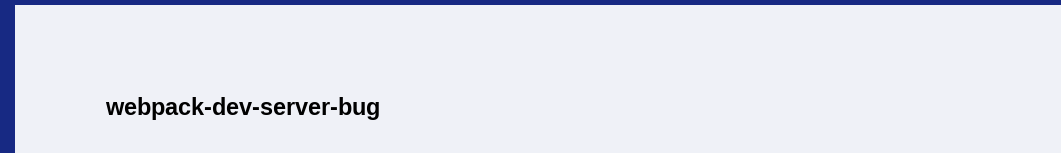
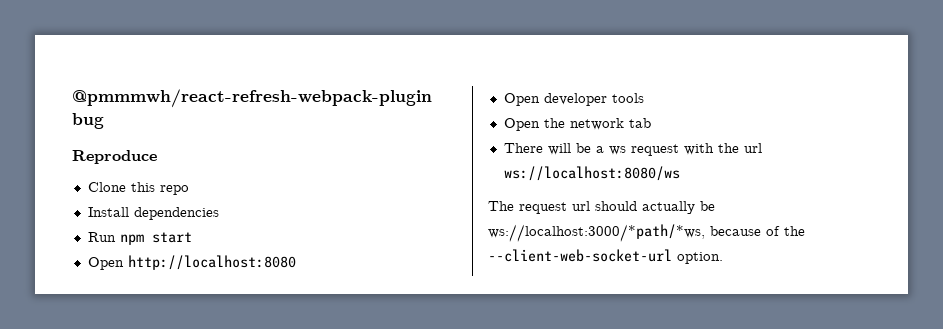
[105,97,380,120] webpack-dev-server-bug -> [72,89,432,108] [72,113,104,129] [72,150,157,164] [87,182,189,195] [87,207,219,220] [87,232,192,245] [87,255,296,270] [503,93,644,106] [503,118,651,131] [503,143,762,156] [503,166,680,181] [488,201,715,214] [488,224,805,242] [488,249,723,264] @pmmmwh/react-refresh-webpack-plugin bug // Reproduce // Clone this repo // Install dependencies // Run npm start // Open http://localhost:8080 // Open developer tools // Open the network tab // There will be a ws request with the url ws://localhost:8080/ws // The request url should actually be ws://localhost:3000/*path/*ws, because of the --client-web-socket-url option.

